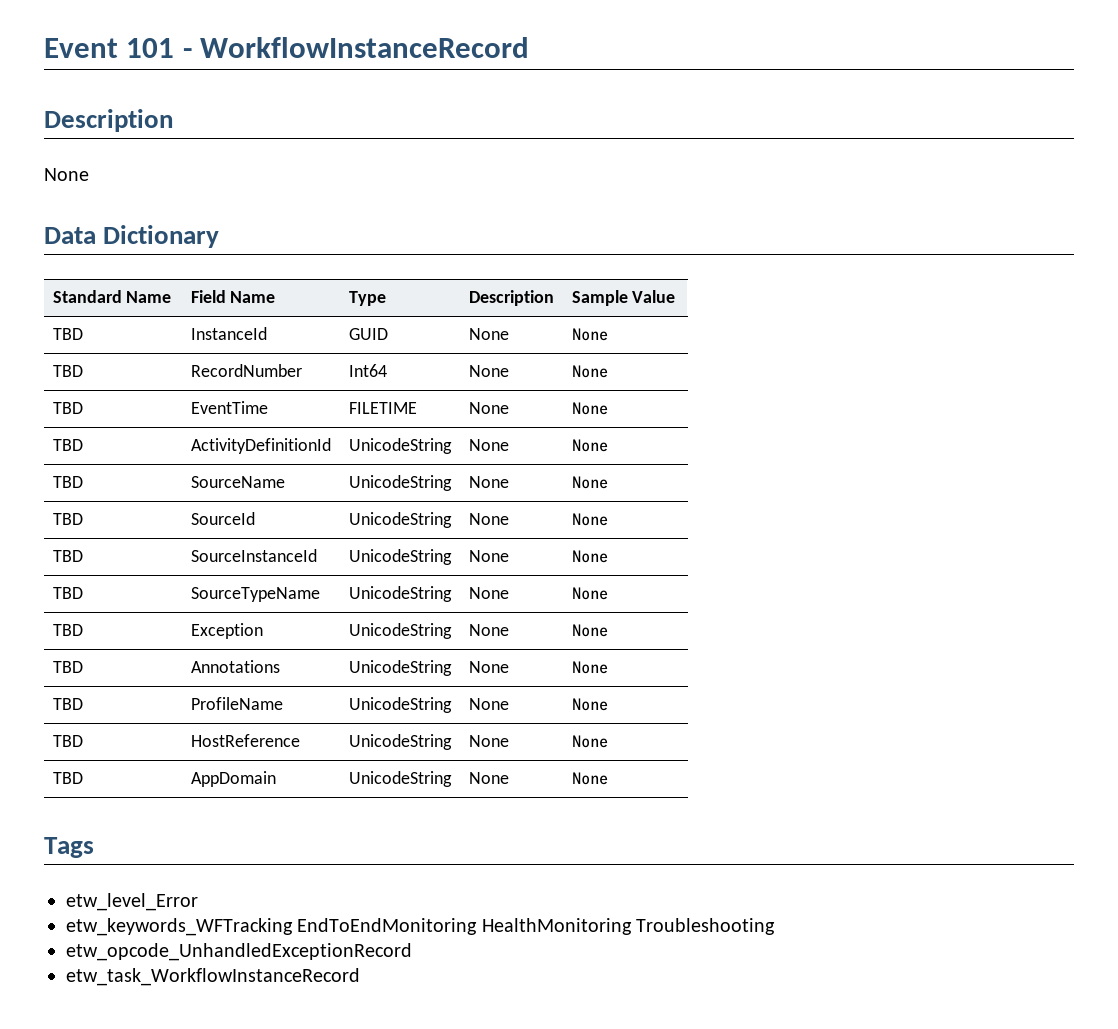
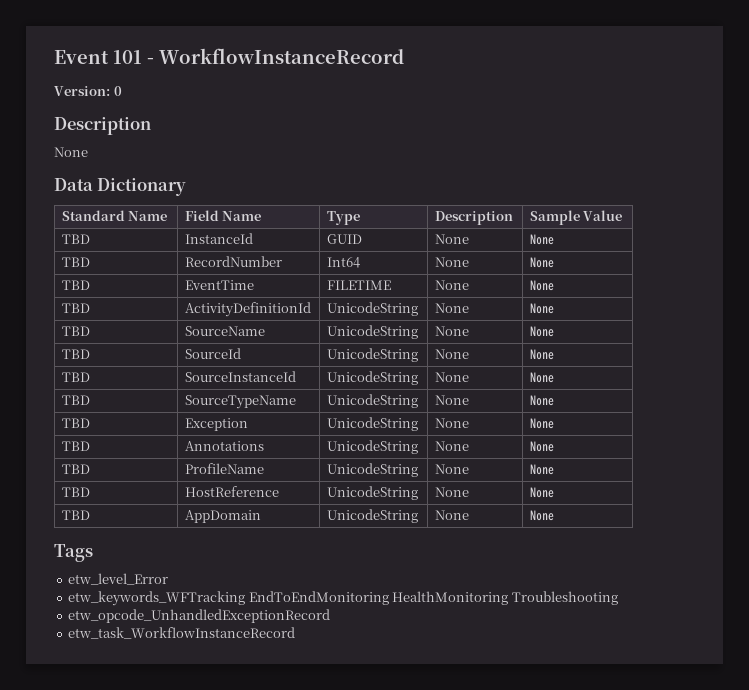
(530, 47) none -> [54,86,122,96] // Version: 0

